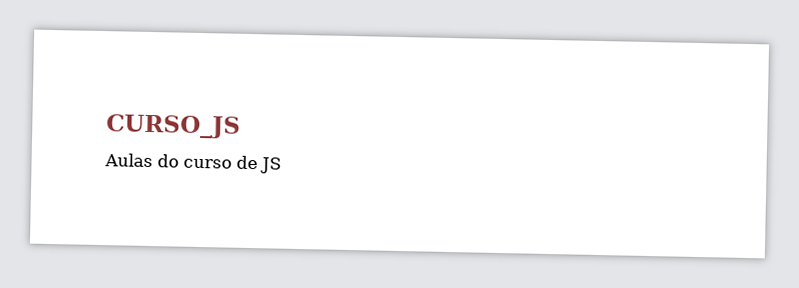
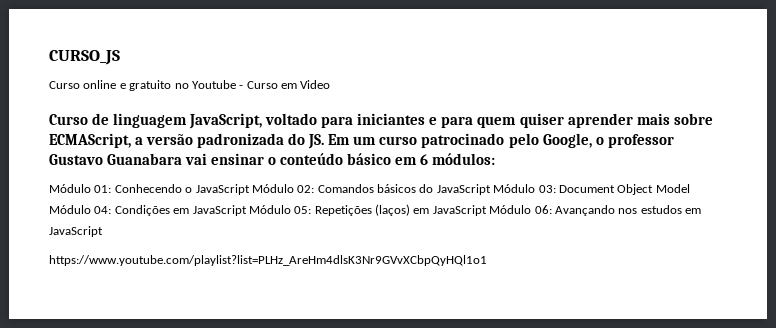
[104,153,282,174] Aulas do curso de JS -> [49,80,331,91] [49,113,713,129] [49,133,674,149] [49,153,496,165] [49,184,690,195] [49,204,701,216] [49,226,103,237] [49,255,487,266] Curso online e gratuito no Youtube - Curso em Video // Curso de linguagem JavaScript, voltado para iniciantes e para quem quiser aprender mais sobre ECMAScript, a versão padronizada do JS. Em um curso patrocinado pelo Google, o professor Gustavo Guanabara vai ensinar o conteúdo básico em 6 módulos: // Módulo 01: Conhecendo o JavaScript Módulo 02: Comandos básicos do JavaScript Módulo 03: Document Object Model Módulo 04: Condições em JavaScript Módulo 05: Repetições (laços) em JavaScript Módulo 06: Avançando nos estudos em JavaScript // https://www.youtube.com/playlist?list=PLHz_AreHm4dlsK3Nr9GVvXCbpQyHQl1o1

